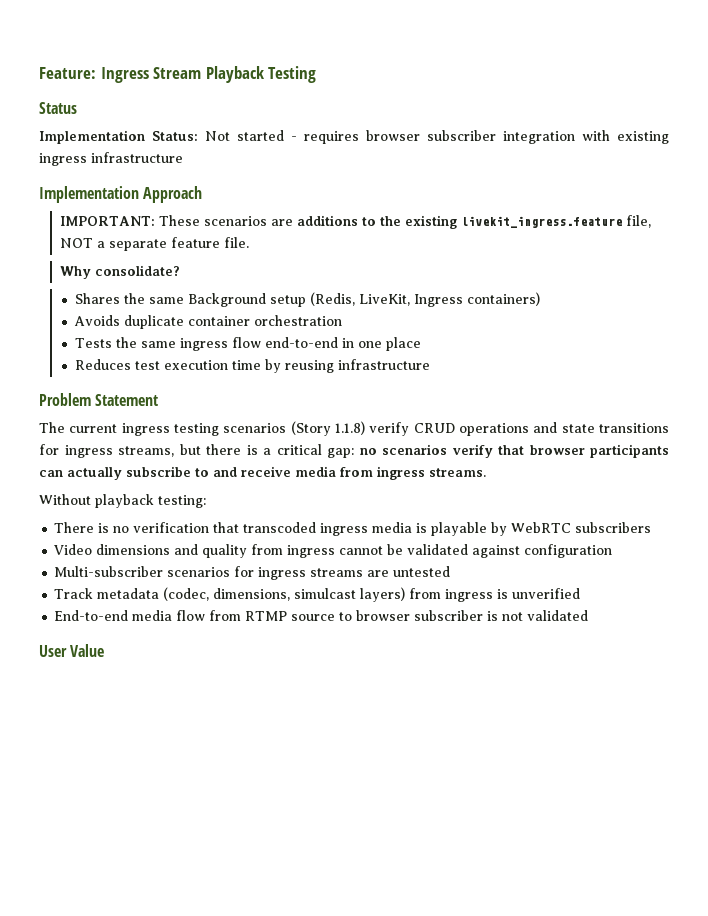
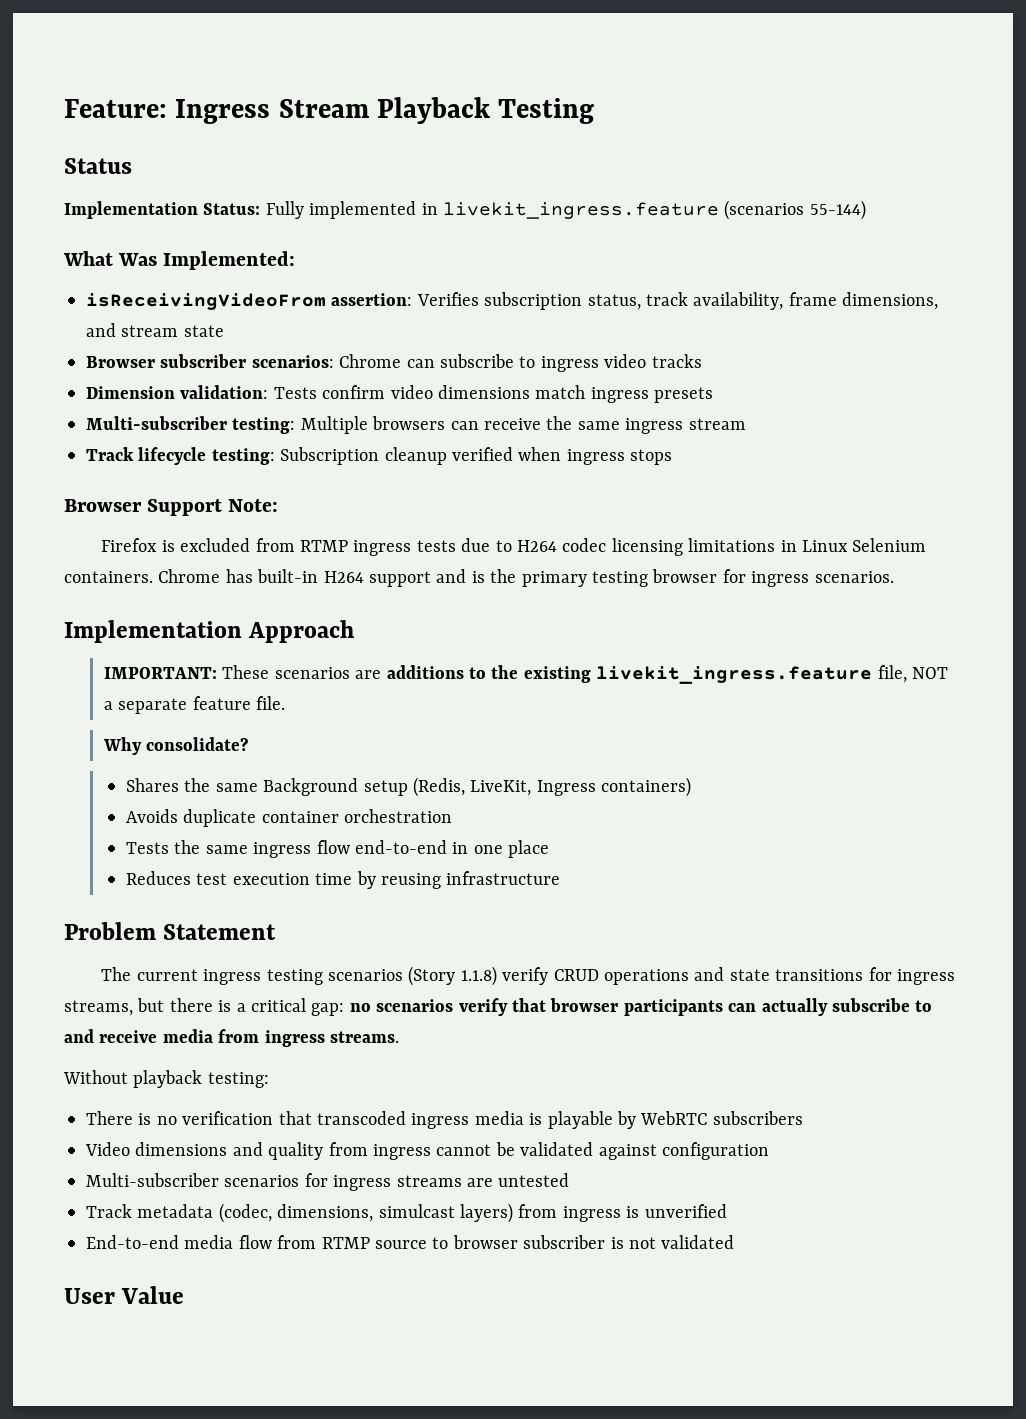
[205,130,669,144] [39,152,183,166] Not started - requires browser subscriber integration with existing ingress infrastructure -> [265,200,866,220] [63,251,296,270] [86,292,939,310] [86,323,224,337] [86,354,702,372] [86,385,714,403] [86,416,746,434] [86,447,673,465] [64,499,279,516] [101,538,927,556] [64,569,894,587] Fully implemented in livekit_ingress.feature (scenarios 55-144) // What Was Implemented: // isReceivingVideoFrom assertion: Verifies subscription status, track availability, frame dimensions, and stream state // Browser subscriber scenarios: Chrome can subscribe to ingress video tracks // Dimension validation: Tests confirm video dimensions match ingress presets // Multi-subscriber testing: Multiple browsers can receive the same ingress stream // Track lifecycle testing: Subscription cleanup verified when ingress stops // Browser Support Note: // Firefox is excluded from RTMP ingress tests due to H264 codec licensing limitations in Linux Selenium containers. Chrome has built-in H264 support and is the primary testing browser for ingress scenarios.

